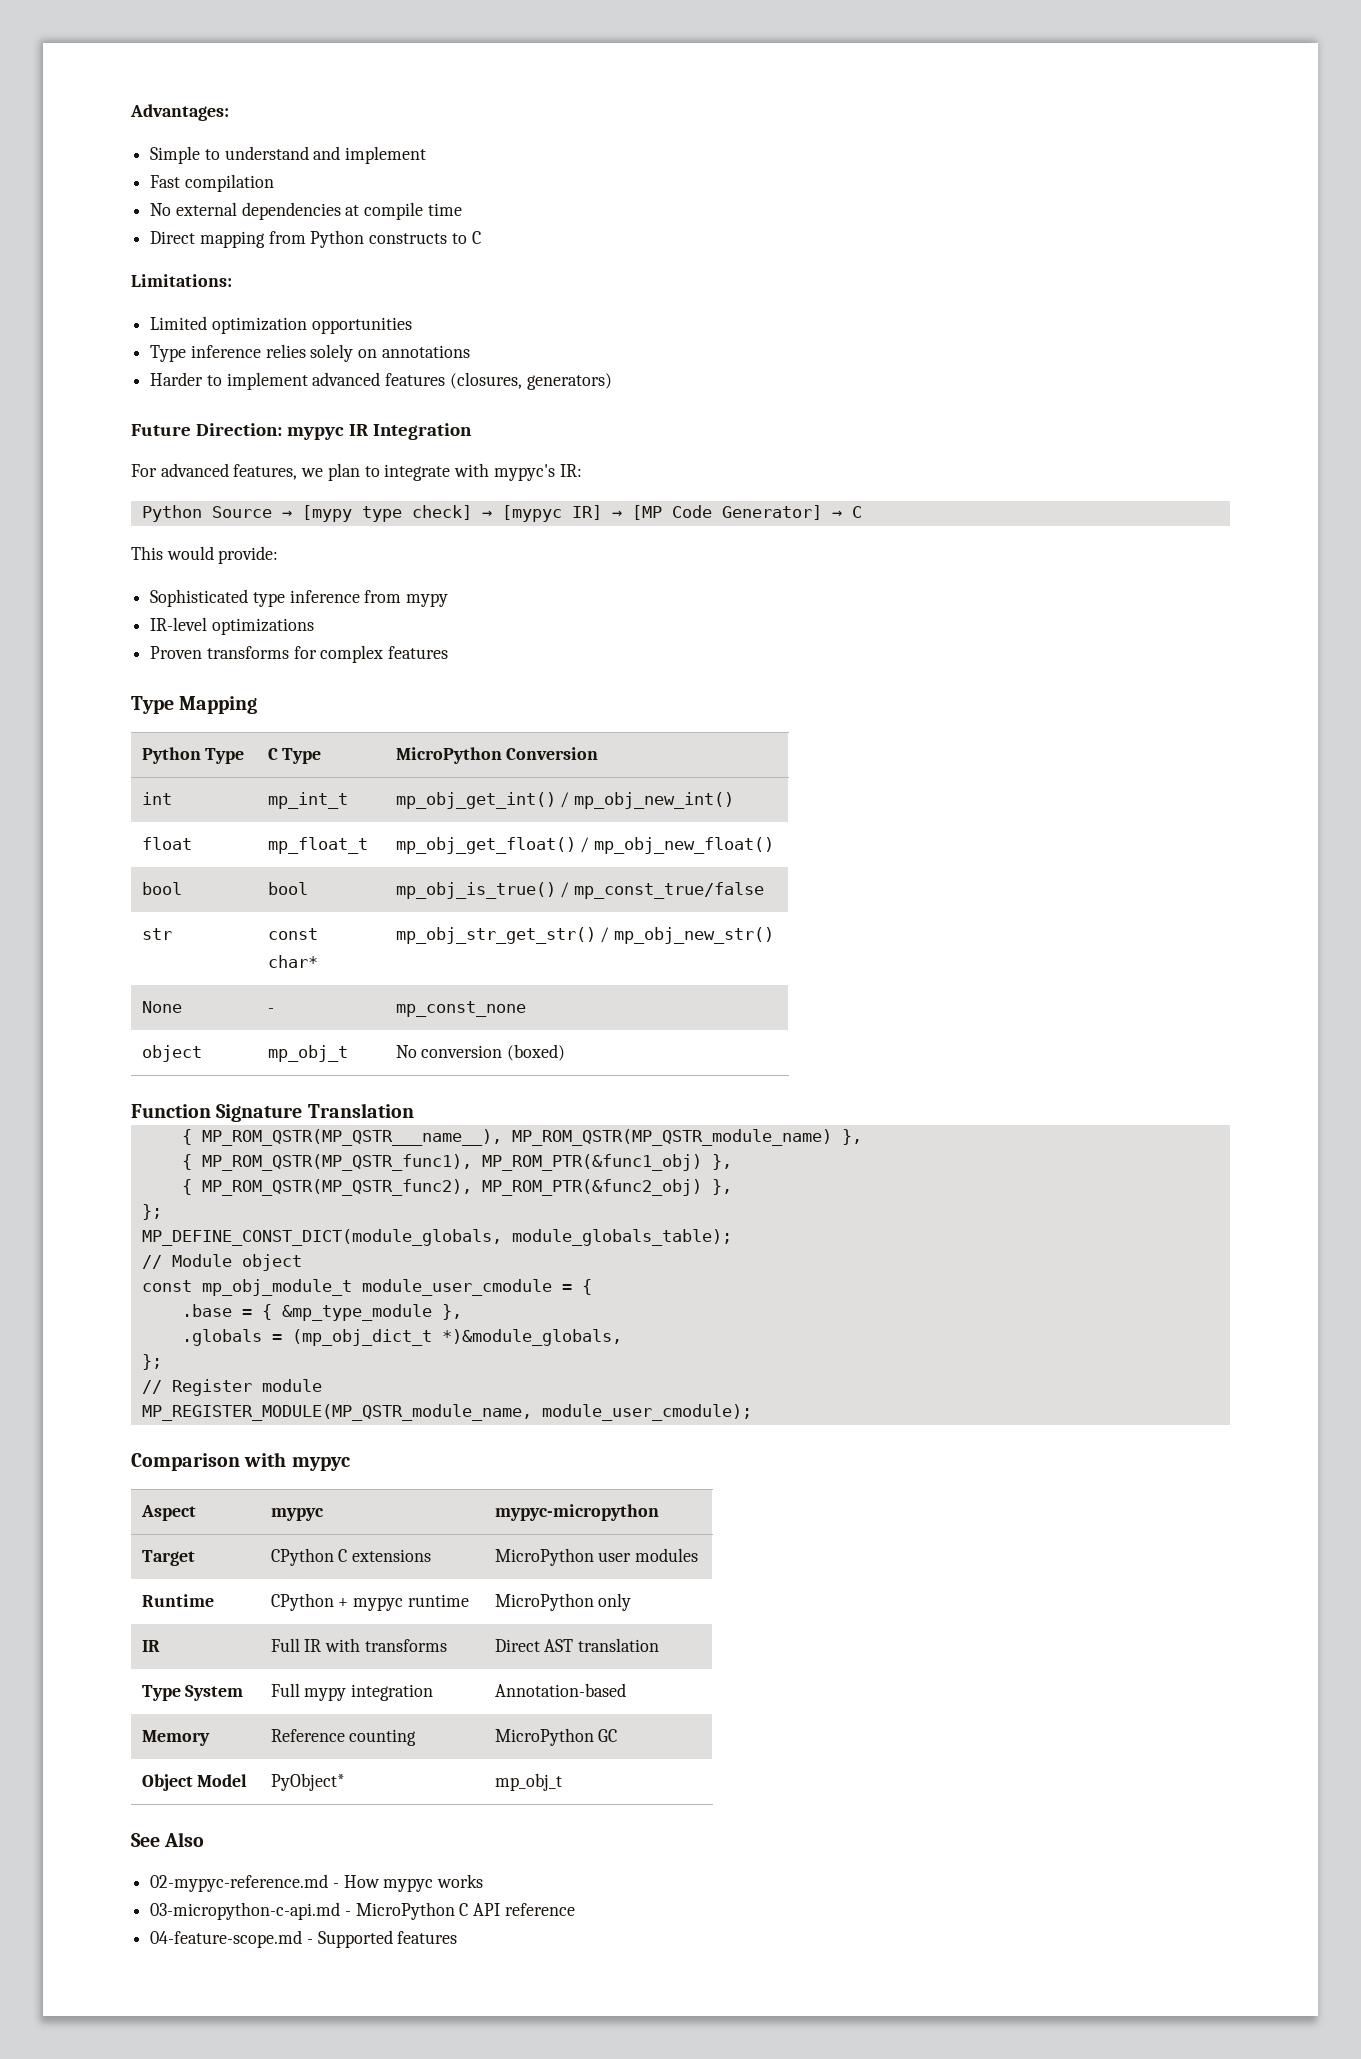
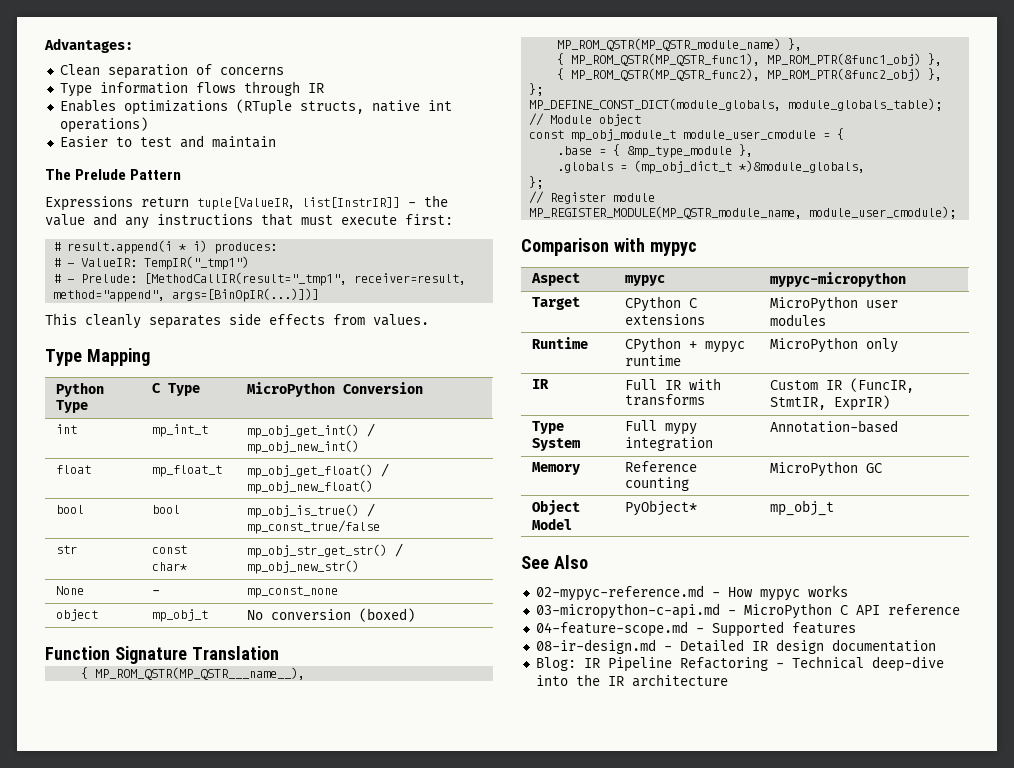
[150,146,427,164] [150,174,274,192] [150,202,462,220] [150,230,481,248] [131,274,232,287] [150,316,412,334] [150,344,470,362] [150,372,612,390] [131,423,472,440] [131,463,582,481] [141,505,862,522] [131,546,279,564] [150,589,449,607] [150,617,314,635] [150,645,449,663] Simple to understand and implement // Fast compilation // No external dependencies at compile time // Direct mapping from Python constructs to C // Limitations: // Limited optimization opportunities // Type inference relies solely on annotations // Harder to implement advanced features (closures, generators) // Future Direction: mypyc IR Integration // For advanced features, we plan to integrate with mypyc's IR: // Python Source → [mypy type check] → [mypyc IR] → [MP Code Generator] → C // This would provide: // Sophisticated type inference from mypy // IR-level optimizations // Proven transforms for complex features -> [59,64,284,79] [59,81,324,97] [59,99,452,115] [59,117,148,133] [59,135,276,148] [45,169,182,180] [45,195,448,211] [45,213,453,229] [53,240,278,254] [53,256,250,270] [53,272,467,286] [53,288,320,302] [45,313,429,329] Clean separation of concerns // Type information flows through IR // Enables optimizations (RTuple structs, native int operations) // Easier to test and maintain // The Prelude Pattern // Expressions return tuple[ValueIR, list[InstrIR]] - the value and any instructions that must execute first: // # result.append(i * i) produces: // # - ValueIR: TempIR("_tmp1") // # - Prelude: [MethodCallIR(result="_tmp1", receiver=result, method="append", args=[BinOpIR(...)])] // This cleanly separates side effects from values.
[494,1638,659,1652] Direct AST translation -> [769,378,914,393] [769,395,890,411] Custom IR (FuncIR, StmtIR, ExprIR)
(458, 1937) none -> [535,639,936,654] [535,656,944,672] [535,674,728,687] // 08-ir-design.md - Detailed IR design documentation // Blog: IR Pipeline Refactoring - Technical deep-dive into the IR architecture

